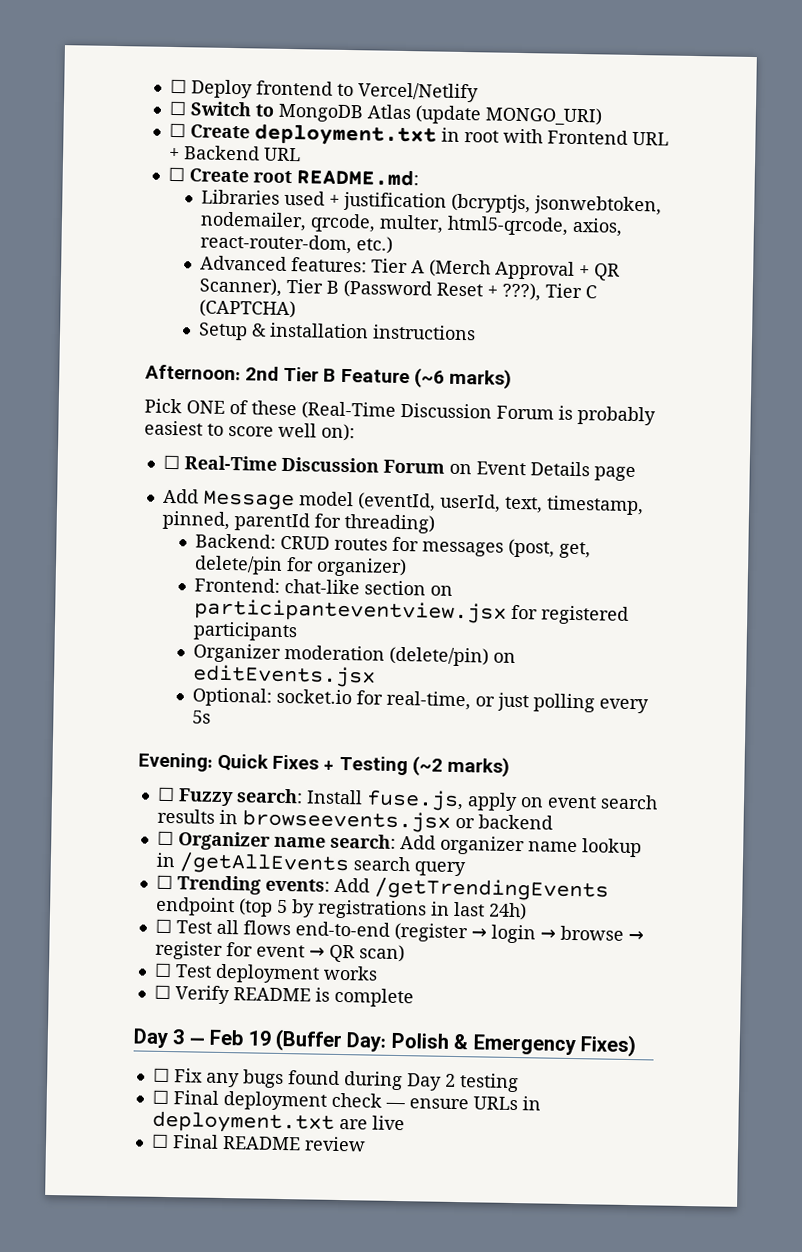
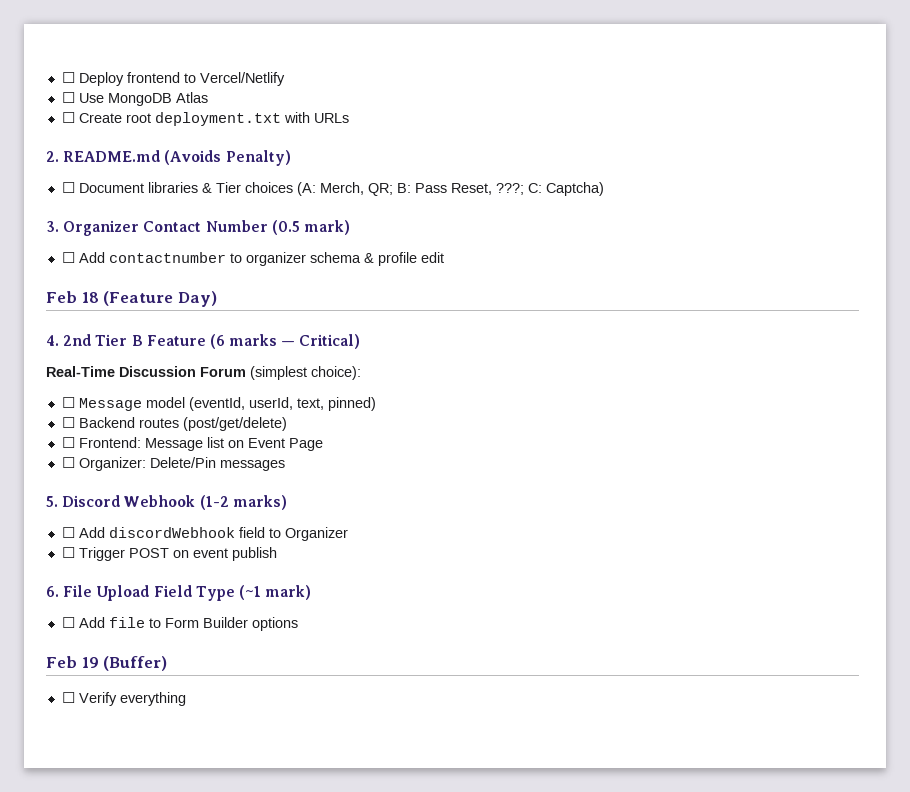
[189,101,274,117] Switch to -> [78,93,104,103] Use
[414,105,602,126] [168,122,669,147] [168,145,301,162] [167,166,419,187] [201,189,663,216] [200,211,624,237] [200,233,394,255] [200,255,621,281] [199,277,598,302] [199,299,297,319] [198,322,477,341] [145,364,512,389] [144,398,656,426] [144,420,355,442] [162,454,636,482] [162,488,199,504] (update MONGO_URI) // ☐ Create deployment.txt in root with Frontend URL + Backend URL // ☐ Create root README.md: // Libraries used + justification (bcryptjs, jsonwebtoken, nodemailer, qrcode, multer, html5-qrcode, axios, react-router-dom, etc.) // Advanced features: Tier A (Merch Approval + QR Scanner), Tier B (Password Reset + ???), Tier C (CAPTCHA) // Setup & installation instructions // Afternoon: 2nd Tier B Feature (~6 marks) // Pick ONE of these (Real-Time Discussion Forum is probably easiest to score well on): // ☐ Real-Time Discussion Forum on Event Details page // Add -> [61,112,349,126] [46,150,291,166] [61,182,604,196] [46,220,350,236] [61,252,444,266] [46,291,217,307] [46,334,361,349] [46,366,361,380] [61,397,75,408] // ☐ Create root deployment.txt with URLs // 2. README.md (Avoids Penalty) // ☐ Document libraries & Tier choices (A: Merch, QR; B: Pass Reset, ???; C: Captcha) // 3. Organizer Contact Number (0.5 mark) // ☐ Add contactnumber to organizer schema & profile edit // Feb 18 (Feature Day) // 4. 2nd Tier B Feature (6 marks — Critical) // Real-Time Discussion Forum (simplest choice): // ☐
[545,495,644,516] [161,510,435,534] [195,533,592,559] [194,555,408,578] [194,577,454,596] [194,598,630,625] [193,621,299,642] [193,643,517,667] [192,664,377,688] [192,687,650,714] [192,710,212,724] [138,752,510,777] [156,786,658,812] [156,808,553,833] [156,830,642,858] [155,852,466,877] [155,874,609,902] [154,896,527,921] [154,918,644,944] [154,940,405,963] [153,962,378,984] [153,984,414,1008] [133,1028,636,1058] [152,1067,519,1093] [151,1089,541,1111] [151,1110,405,1134] [150,1133,366,1152] timestamp, pinned, parentId for threading) // Backend: CRUD routes for messages (post, get, delete/pin for organizer) // Frontend: chat-like section on participanteventview.jsx for registered participants // Organizer moderation (delete/pin) on editEvents.jsx // Optional: socket.io for real-time, or just polling every 5s // Evening: Quick Fixes + Testing (~2 marks) // ☐ Fuzzy search: Install fuse.js, apply on event search results in browseevents.jsx or backend // ☐ Organizer name search: Add organizer name lookup in /getAllEvents search query // ☐ Trending events: Add /getTrendingEvents endpoint (top 5 by registrations in last 24h) // ☐ Test all flows end-to-end (register → login → browse → register for event → QR scan) // ☐ Test deployment works // ☐ Verify README is complete // Day 3 — Feb 19 (Buffer Day: Polish & Emergency Fixes) // ☐ Fix any bugs found during Day 2 testing // ☐ Final deployment check — ensure URLs in deployment.txt are live // ☐ Final README review -> [327,397,376,411] [61,417,287,431] [61,437,323,451] [61,457,285,471] [46,495,287,510] [61,527,348,541] [61,547,277,561] [46,585,312,601] [61,617,298,631] [46,656,168,671] [61,692,186,706] pinned) // ☐ Backend routes (post/get/delete) // ☐ Frontend: Message list on Event Page // ☐ Organizer: Delete/Pin messages // 5. Discord Webhook (1-2 marks) // ☐ Add discordWebhook field to Organizer // ☐ Trigger POST on event publish // 6. File Upload Field Type (~1 mark) // ☐ Add file to Form Builder options // Feb 19 (Buffer) // ☐ Verify everything

